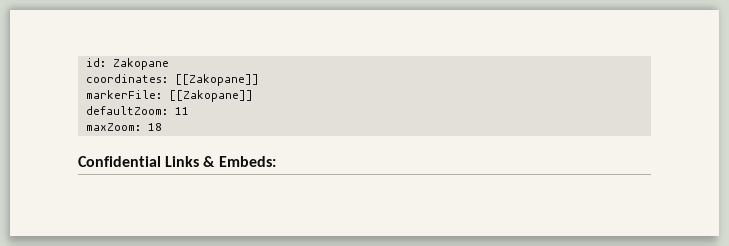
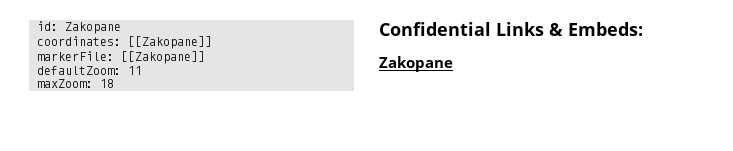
(276, 161) none -> [379,56,453,72] // Zakopane

